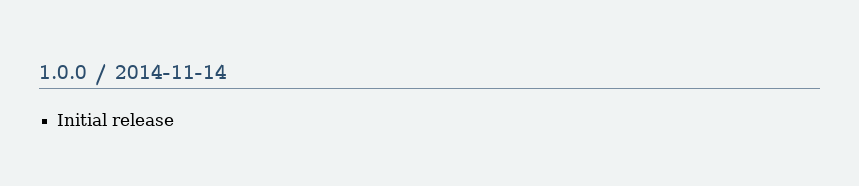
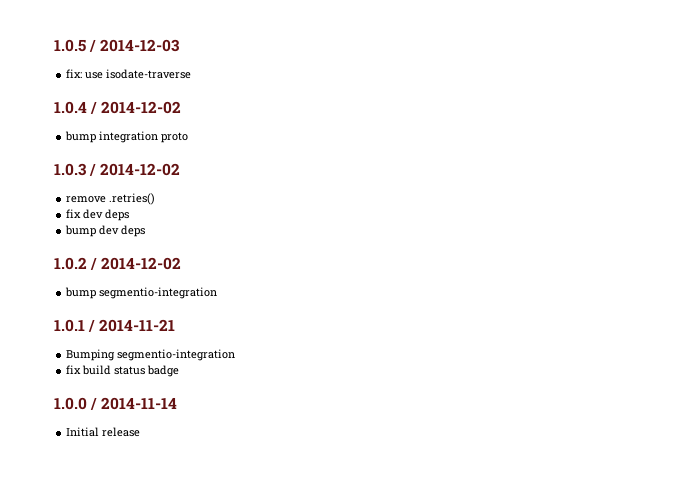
(39, 72) none -> [54,39,181,52] [66,69,192,79] [54,101,182,114] [65,131,189,143] [54,163,181,176] [66,193,156,205] [66,209,130,221] [65,225,146,237] [54,257,182,270] [65,287,218,299] [54,319,176,332] [66,349,236,361] [66,365,180,377] 1.0.5 / 2014-12-03 // fix: use isodate-traverse // 1.0.4 / 2014-12-02 // bump integration proto // 1.0.3 / 2014-12-02 // remove .retries() // fix dev deps // bump dev deps // 1.0.2 / 2014-12-02 // bump segmentio-integration // 1.0.1 / 2014-11-21 // Bumping segmentio-integration // fix build status badge //

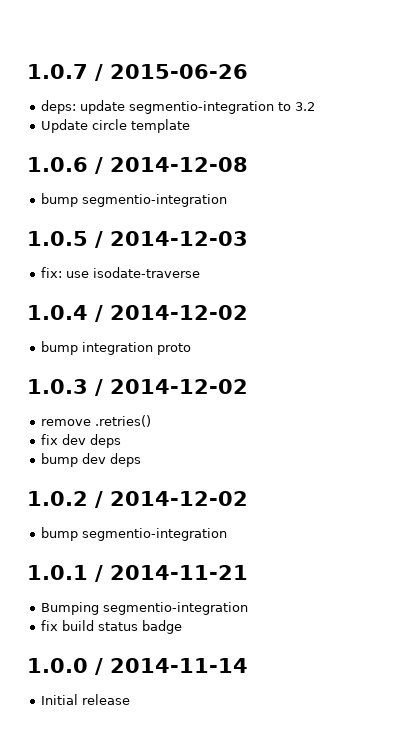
(54, 45) none -> [27,64,248,81] [41,100,316,114] [41,119,191,133] [27,157,248,174] [41,193,228,207] 1.0.7 / 2015-06-26 // deps: update segmentio-integration to 3.2 // Update circle template // 1.0.6 / 2014-12-08 // bump segmentio-integration //

